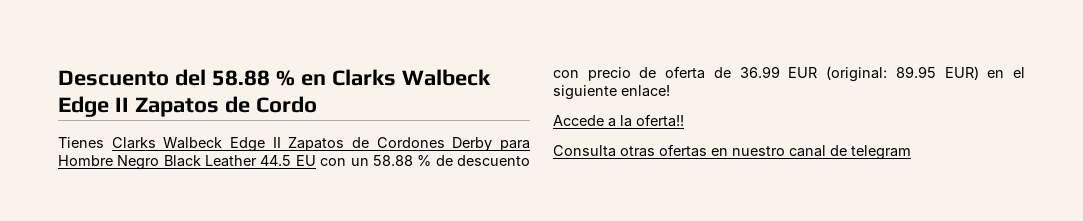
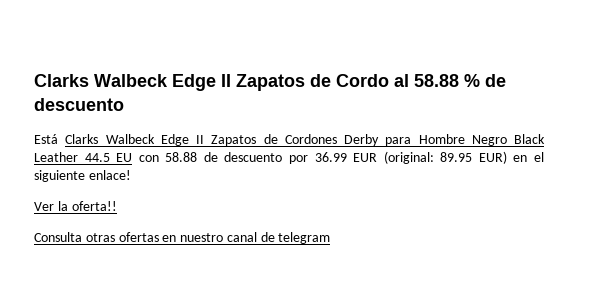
[58,69,326,86] Descuento del 58.88 % en -> (34, 80) none
[58,137,104,148] // Tienes -> [394,74,506,87] [34,98,124,111] [34,134,58,144] al 58.88 % de descuento // Está
[350,155,531,166] [553,66,731,81] un 58.88 % de descuento con precio de oferta de -> [165,152,308,164] 58.88 de descuento por
[553,115,616,127] Accede a -> [34,202,54,211] Ver

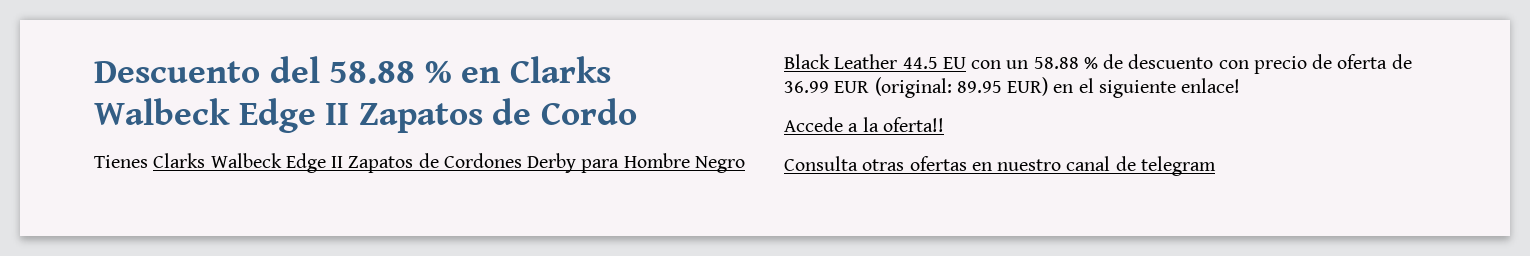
(34, 80) none -> [94,56,501,84] Descuento del 58.88 % en
[394,74,506,87] [34,98,124,111] [34,134,58,144] al 58.88 % de descuento // Está -> [94,155,148,168] // Tienes
[165,152,308,164] 58.88 de descuento por -> [1006,54,1412,74] un 58.88 % de descuento con precio de oferta de
[34,202,54,211] Ver -> [784,117,859,132] Accede a

